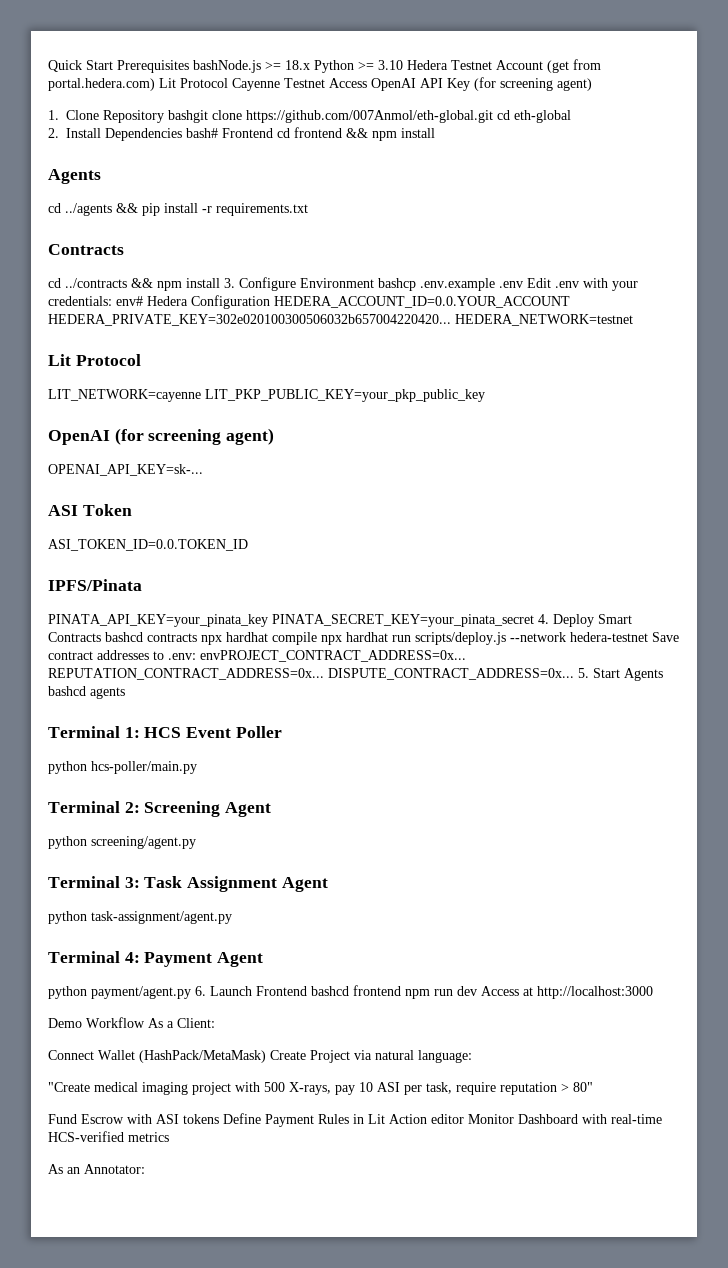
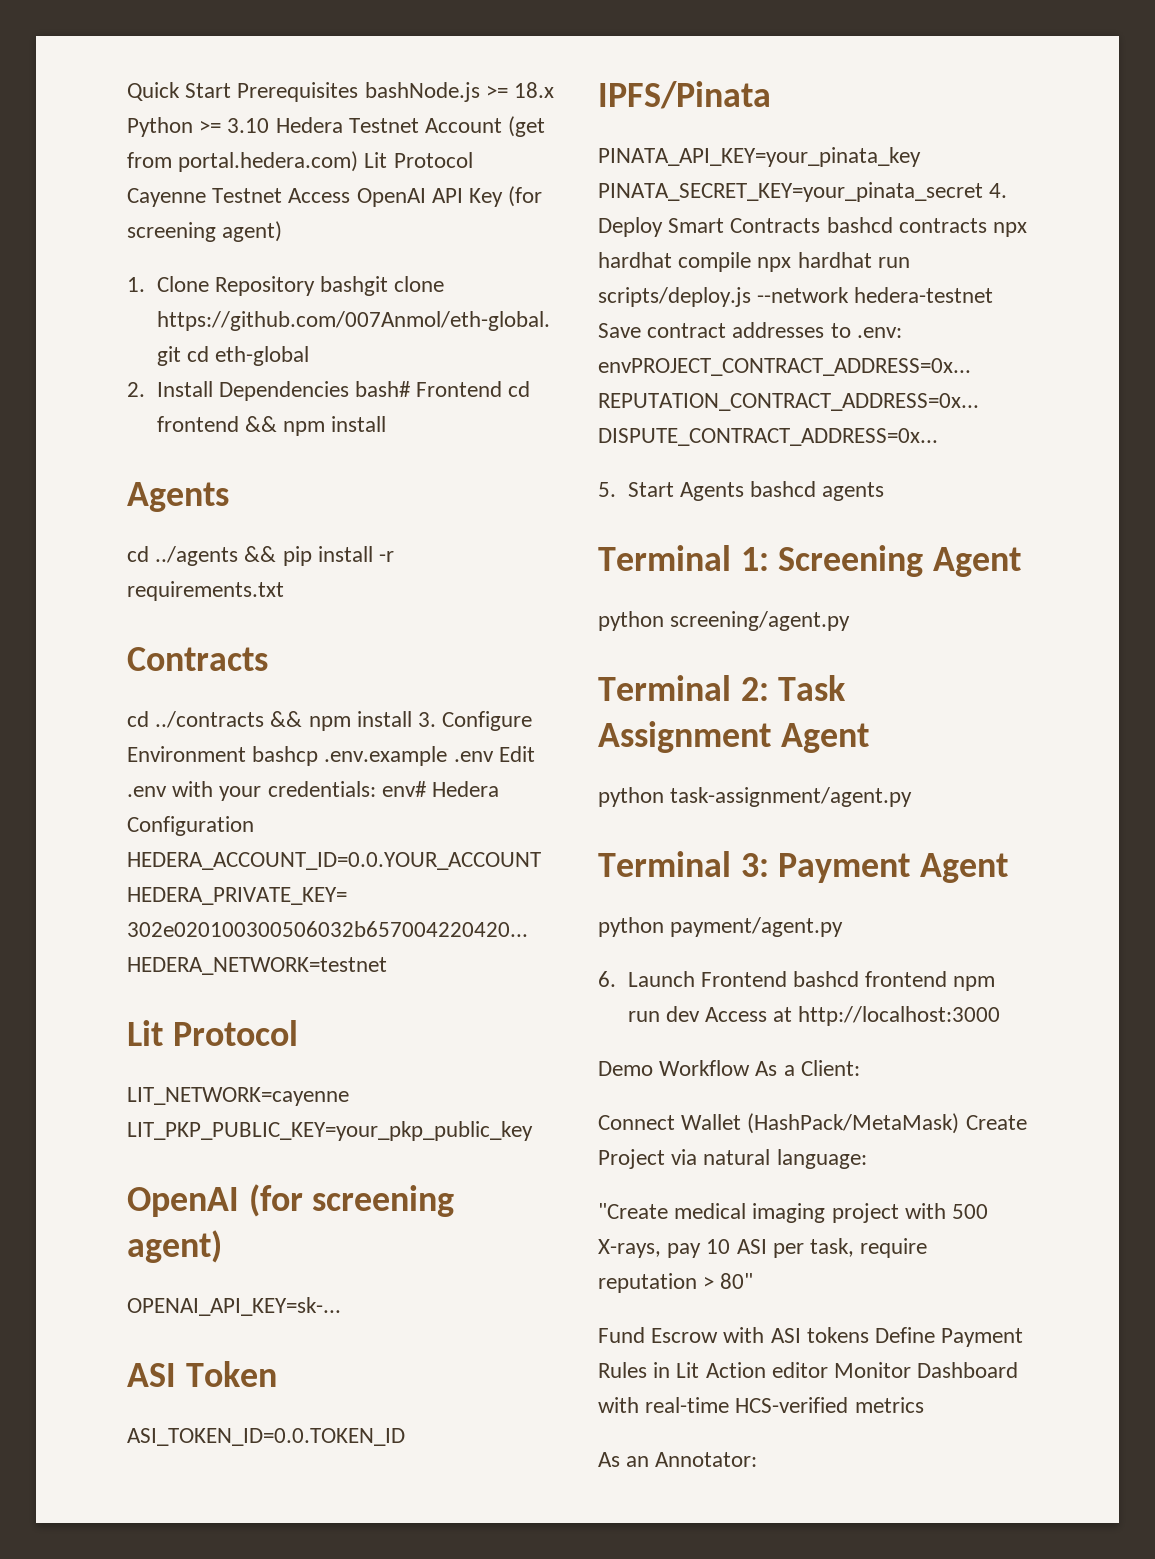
(574, 674) none -> (938, 437) //
[144,726,282,738] [48,761,197,774] [48,801,140,813] HCS Event Poller // python hcs-poller/main.py // Terminal 2: -> (769, 559) none
[124,877,140,888] 3: -> [740,677,769,701] 2:
[124,952,140,963] 4: -> [740,853,769,877] 3:
(191, 992) none -> (844, 927) //

